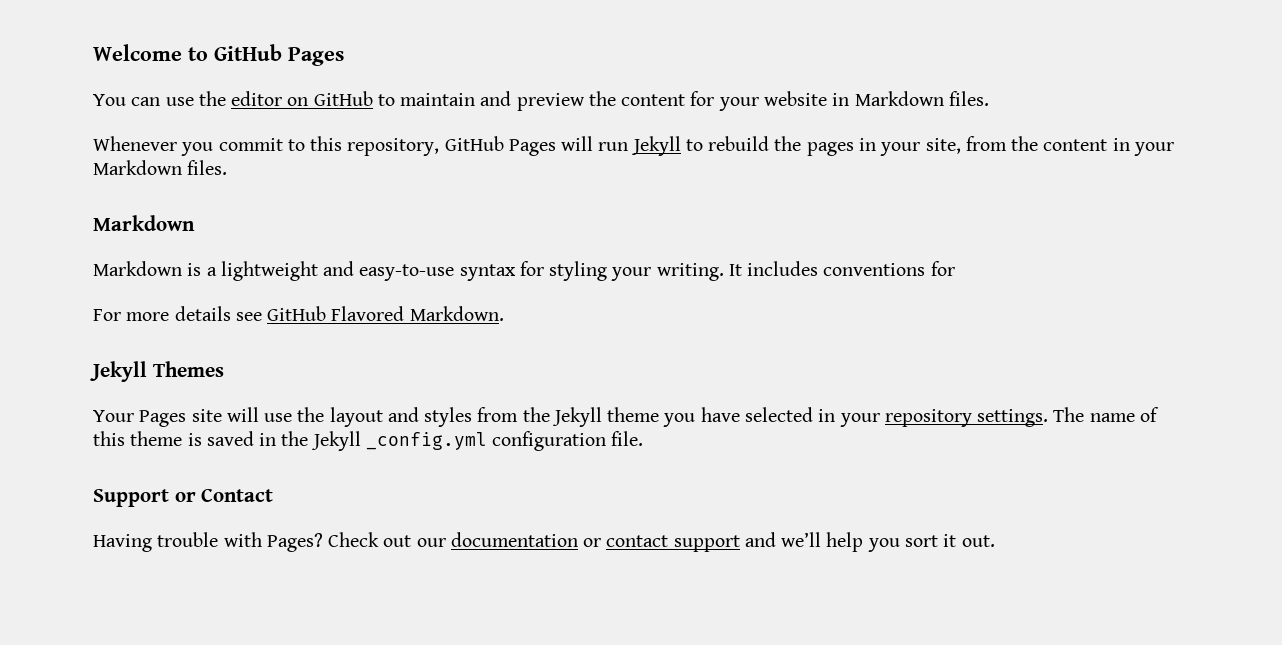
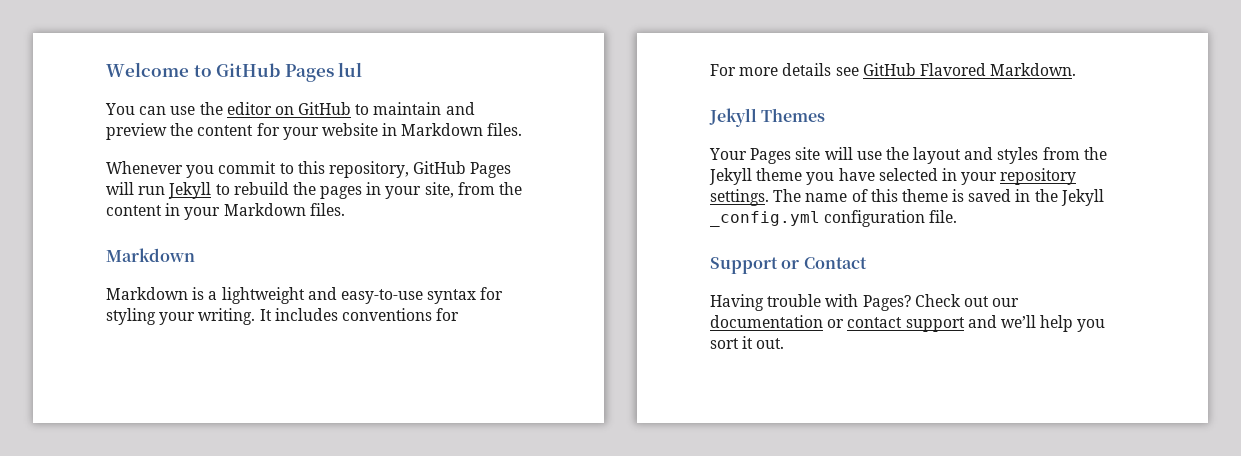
(344, 56) none -> [338,62,363,77] lul

